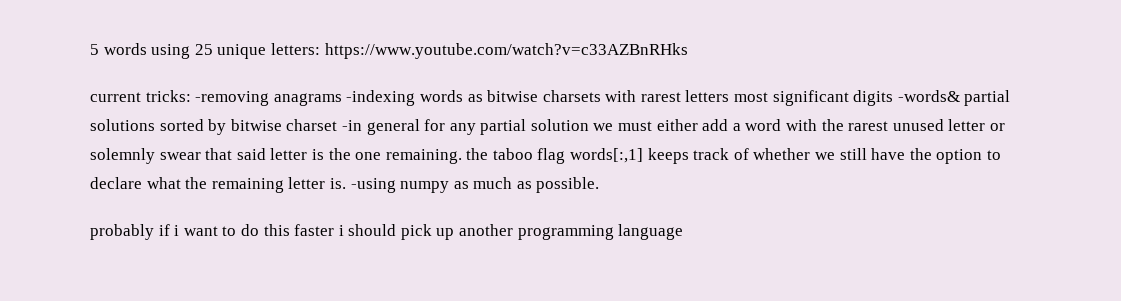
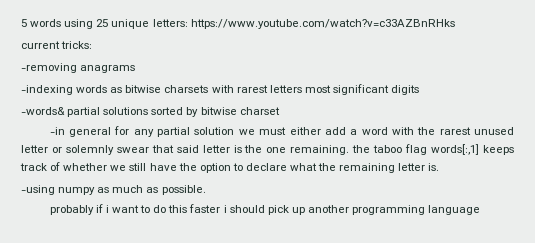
(191, 96) none -> (93, 45) //
(342, 99) none -> (136, 69) //
(894, 98) none -> (420, 90) //
(338, 125) none -> (280, 111) //
(346, 183) none -> (440, 167) //

